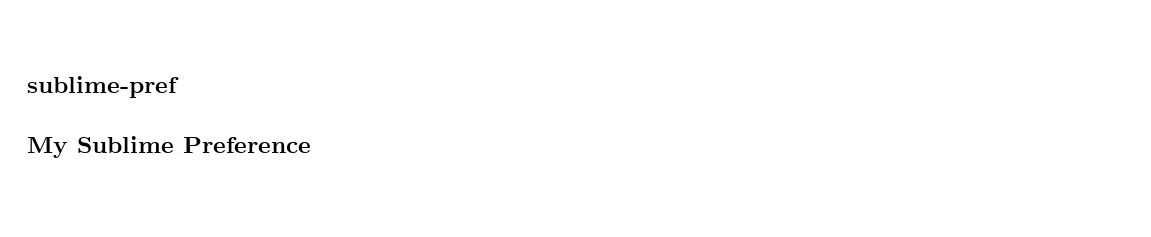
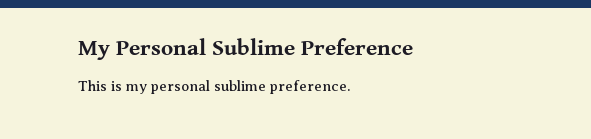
[27,76,179,98] [27,137,68,158] sublime-pref // My -> [78,38,207,60] My Personal
(311, 145) none -> [78,80,350,94] // This is my personal sublime preference.

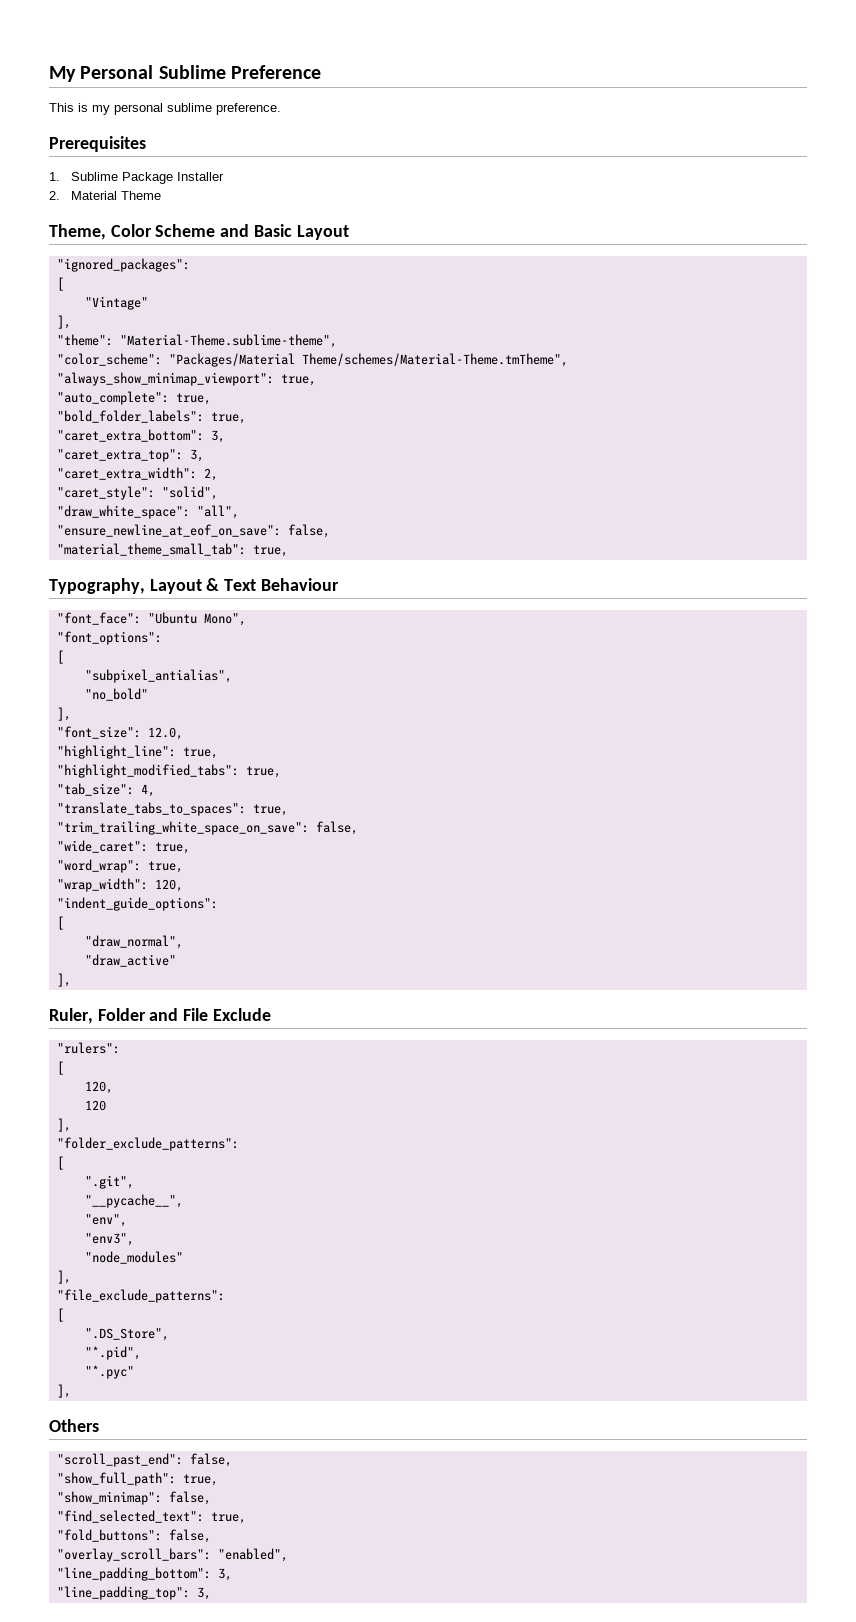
(350, 87) none -> [49,136,146,152] [49,172,224,184] [49,191,161,200] [49,224,349,240] [56,258,190,272] [56,277,64,291] [84,296,148,310] [56,315,71,329] [56,334,337,348] [56,353,568,367] [56,372,316,386] [56,391,211,405] [56,410,246,424] [56,429,225,443] [56,449,204,462] [56,467,218,481] [56,486,218,500] [56,505,239,519] [56,524,330,538] [56,543,288,557] [49,578,339,594] [56,612,246,626] [56,631,162,645] [56,650,64,664] [84,669,232,683] [84,688,148,701] [56,707,71,721] [56,726,183,740] [56,745,218,759] [56,764,281,778] [56,783,155,797] [56,802,288,816] [56,821,358,835] [56,840,190,854] [56,859,183,873] [56,878,183,892] [56,897,218,911] [56,916,64,930] [84,935,183,949] [84,954,176,967] [56,973,71,987] [49,1008,271,1024] [56,1042,120,1054] [56,1061,64,1075] [84,1081,113,1094] [84,1100,106,1111] [56,1118,71,1132] [56,1137,239,1151] [56,1156,64,1170] [84,1175,134,1189] [84,1194,183,1208] [84,1214,127,1227] [84,1233,134,1246] [84,1251,183,1264] [56,1270,71,1284] [56,1289,225,1303] [56,1308,64,1322] [84,1328,169,1341] [84,1346,141,1360] [84,1365,134,1379] [56,1384,71,1398] [49,1419,99,1432] [56,1453,232,1467] [56,1472,218,1486] [56,1491,211,1505] [56,1510,246,1524] [56,1529,211,1543] [56,1548,288,1562] [56,1567,232,1581] [56,1586,211,1600] // Prerequisites // 1. Sublime Package Installer // 2. Material Theme // Theme, Color Scheme and Basic Layout // "ignored_packages": // [ // "Vintage" // ], // "theme": "Material-Theme.sublime-theme", // "color_scheme": "Packages/Material Theme/schemes/Material-Theme.tmTheme", // "always_show_minimap_viewport": true, // "auto_complete": true, // "bold_folder_labels": true, // "caret_extra_bottom": 3, // "caret_extra_top": 3, // "caret_extra_width": 2, // "caret_style": "solid", // "draw_white_space": "all", // "ensure_newline_at_eof_on_save": false, // "material_theme_small_tab": true, // Typography, Layout & Text Behaviour // "font_face": "Ubuntu Mono", // "font_options": // [ // "subpixel_antialias", // "no_bold" // ], // "font_size": 12.0, // "highlight_line": true, // "highlight_modified_tabs": true, // "tab_size": 4, // "translate_tabs_to_spaces": true, // "trim_trailing_white_space_on_save": false, // "wide_caret": true, // "word_wrap": true, // "wrap_width": 120, // "indent_guide_options": // [ // "draw_normal", // "draw_active" // ], // Ruler, Folder and File Exclude // "rulers": // [ // 120, // 120 // ], // "folder_exclude_patterns": // [ // ".git", // "__pycache__", // "env", // "env3", // "node_modules" // ], // "file_exclude_patterns": // [ // ".DS_Store", // "*.pid", // "*.pyc" // ], // Others // "scroll_past_end": false, // "show_full_path": true, // "show_minimap": false, // "find_selected_text": true, // "fold_buttons": false, // "overlay_scroll_bars": "enabled", // "line_padding_bottom": 3, // "line_padding_top": 3,

